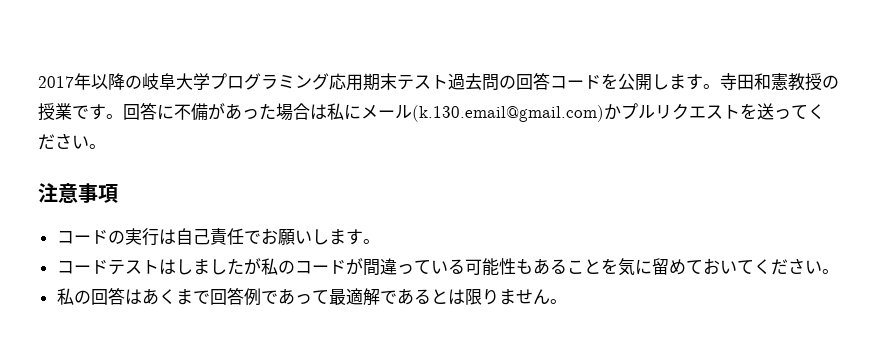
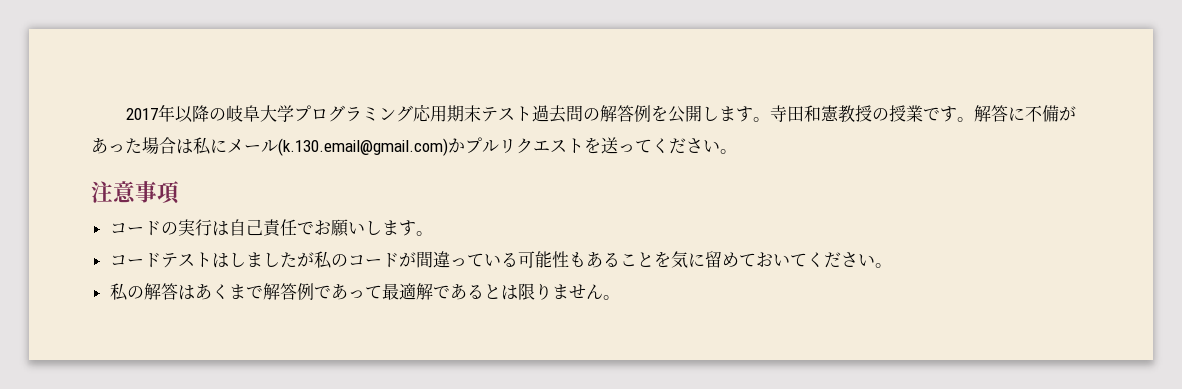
[516,72,601,90] 回答コード -> [599,105,651,122] 解答例
[123,104,140,120] 回 -> [973,105,991,122] 解
[90,289,108,305] 回 -> [143,283,161,300] 解
[209,289,227,305] 回 -> [262,283,280,300] 解

